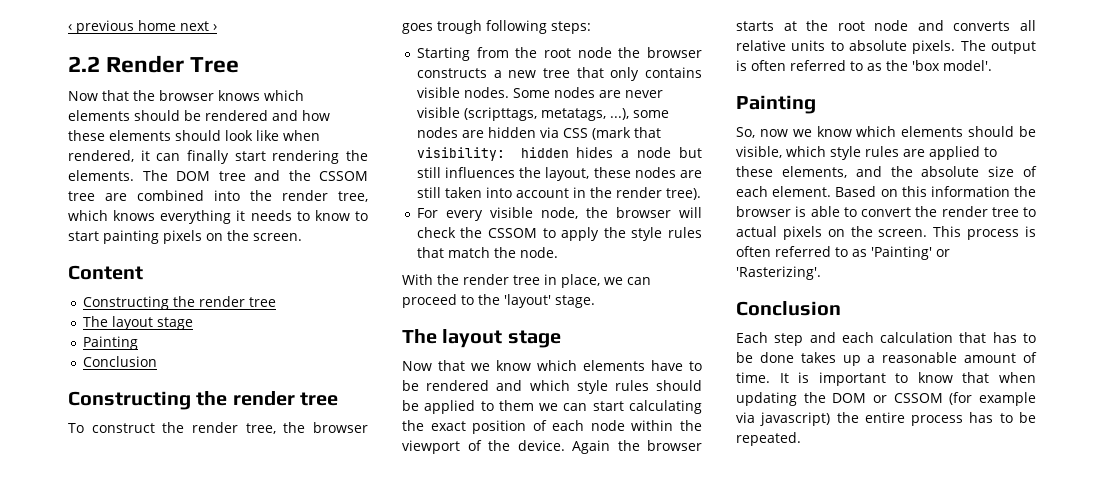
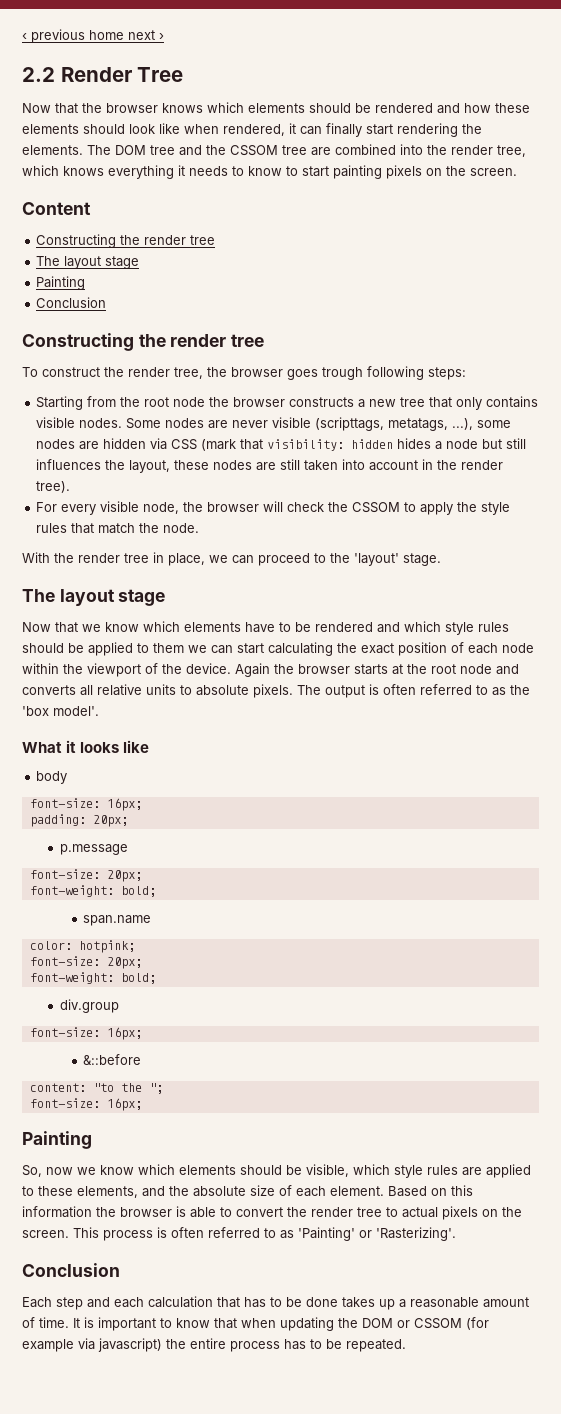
(992, 65) none -> [22,740,150,753] [36,771,68,784] [29,798,142,811] [29,814,128,827] [59,844,128,855] [29,869,142,882] [29,885,156,897] [83,915,152,926] [29,940,135,953] [29,956,142,969] [29,972,156,984] [59,999,119,1013] [29,1027,142,1040] [83,1054,142,1065] [29,1083,163,1094] [29,1098,142,1111] // What it looks like // body // font-size: 16px; // padding: 20px; // p.message // font-size: 20px; // font-weight: bold; // span.name // color: hotpink; // font-size: 20px; // font-weight: bold; // div.group // font-size: 16px; // &::before // content: "to the "; // font-size: 16px;

